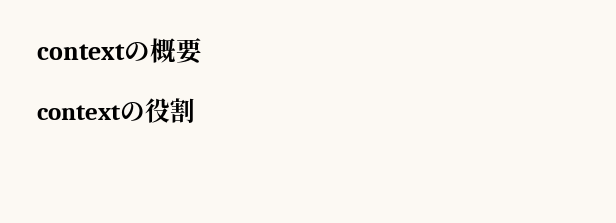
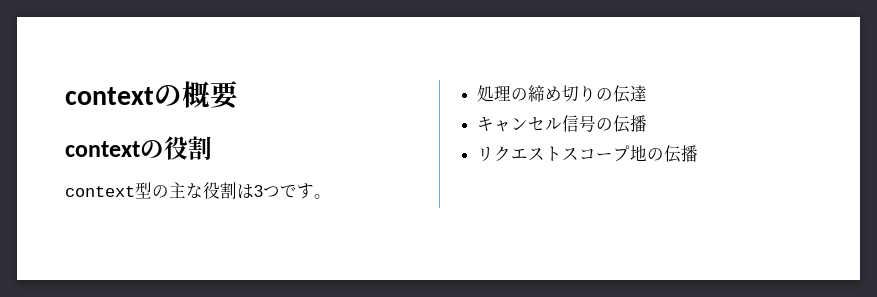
(195, 110) none -> [65,182,331,199] [477,85,648,103] [477,115,648,133] [477,145,699,163] // context型の主な役割は3つです。 // 処理の締め切りの伝達 // キャンセル信号の伝播 // リクエストスコープ地の伝播

